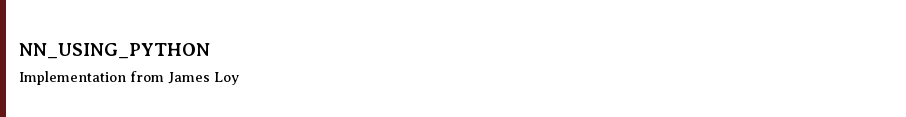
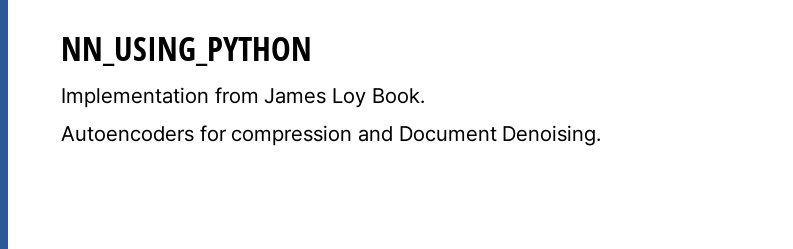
(239, 78) none -> [371,88,425,104] [61,125,602,146] Book. // Autoencoders for compression and Document Denoising.

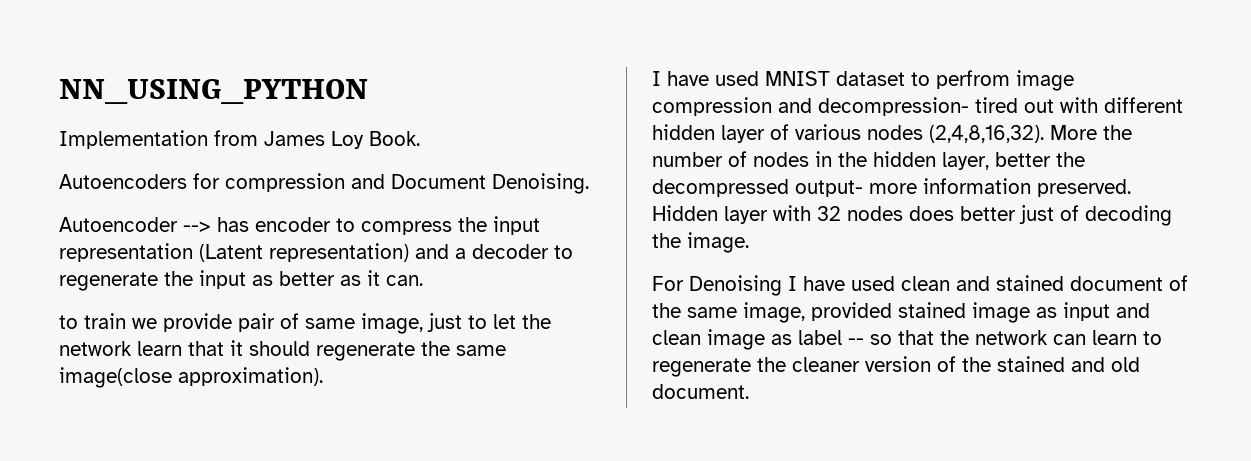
(602, 135) none -> [59,216,540,235] [59,243,573,262] [59,270,423,291] [59,313,551,334] [59,340,506,361] [59,367,323,388] [652,70,1074,91] [652,97,1183,116] [652,124,1132,143] [652,151,1085,170] [652,178,1131,197] [652,205,1172,226] [652,232,749,253] [652,275,1188,296] [652,302,1150,323] [652,329,1162,350] [652,356,1140,377] [652,384,749,399] // Autoencoder --> has encoder to compress the input representation (Latent representation) and a decoder to regenerate the input as better as it can. // to train we provide pair of same image, just to let the network learn that it should regenerate the same image(close approximation). // I have used MNIST dataset to perfrom image compression and decompression- tired out with different hidden layer of various nodes (2,4,8,16,32). More the number of nodes in the hidden layer, better the decompressed output- more information preserved. Hidden layer with 32 nodes does better just of decoding the image. // For Denoising I have used clean and stained document of the same image, provided stained image as input and clean image as label -- so that the network can learn to regenerate the cleaner version of the stained and old document.

